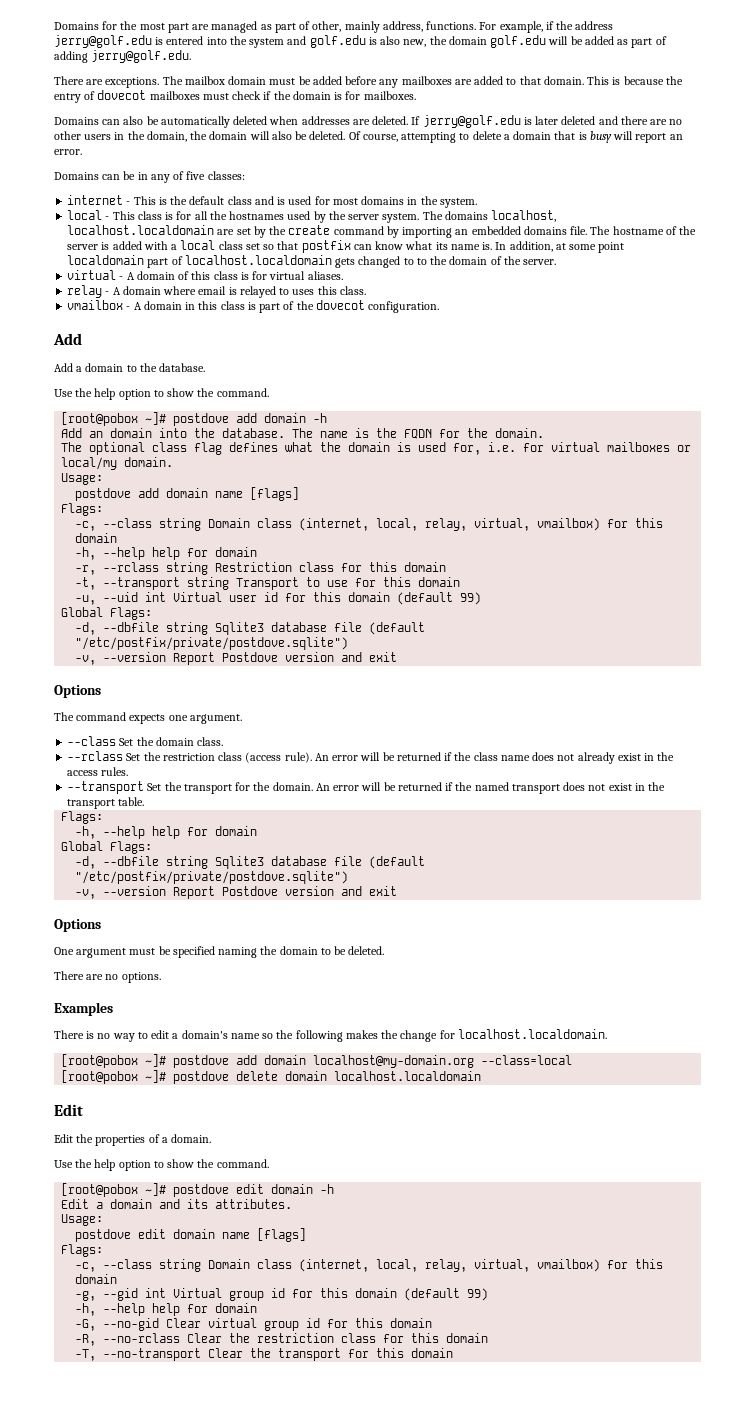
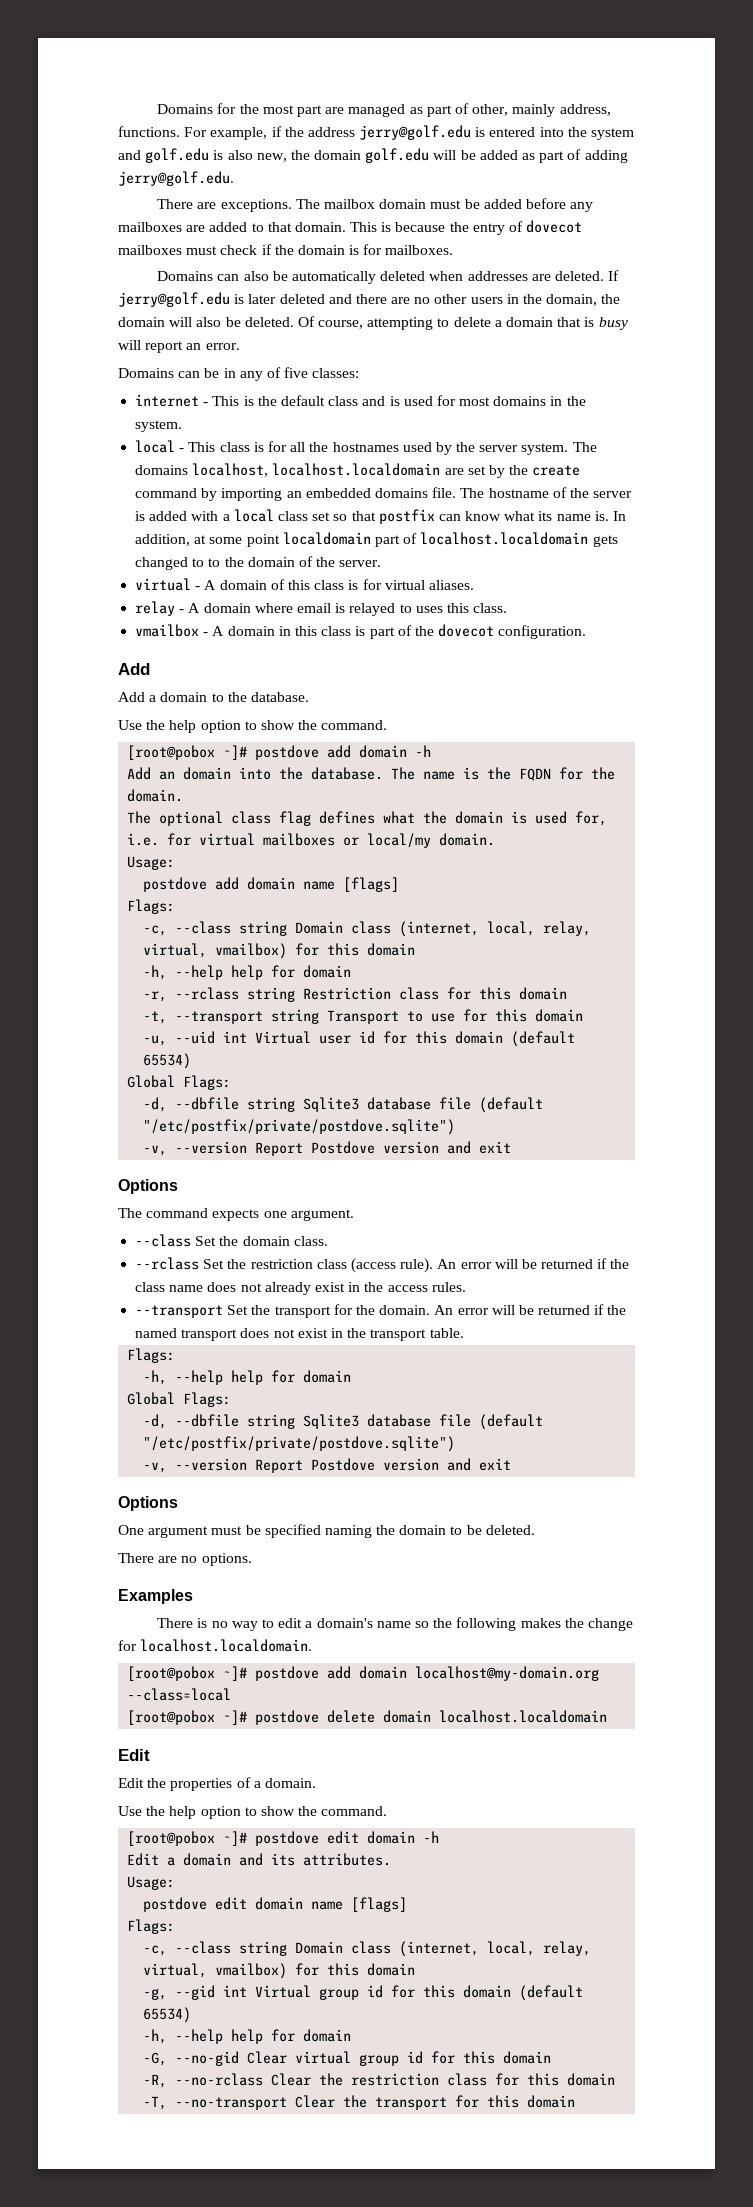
[460,592,482,605] 99) -> [143,1053,192,1069] 65534)
[467,1288,489,1301] 99) -> [143,2007,192,2023] 65534)

